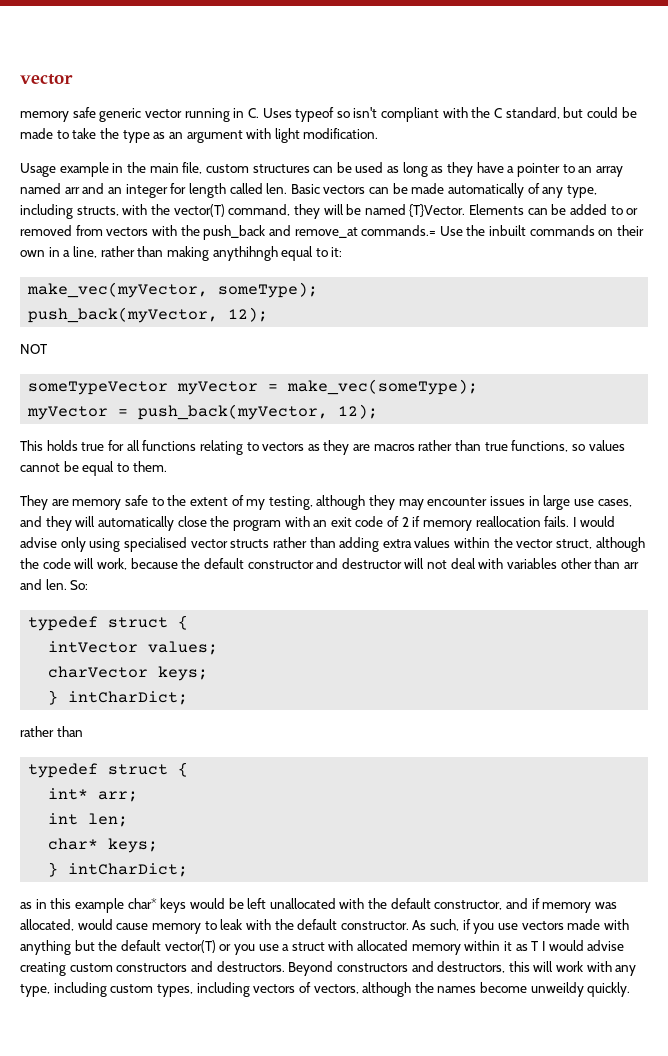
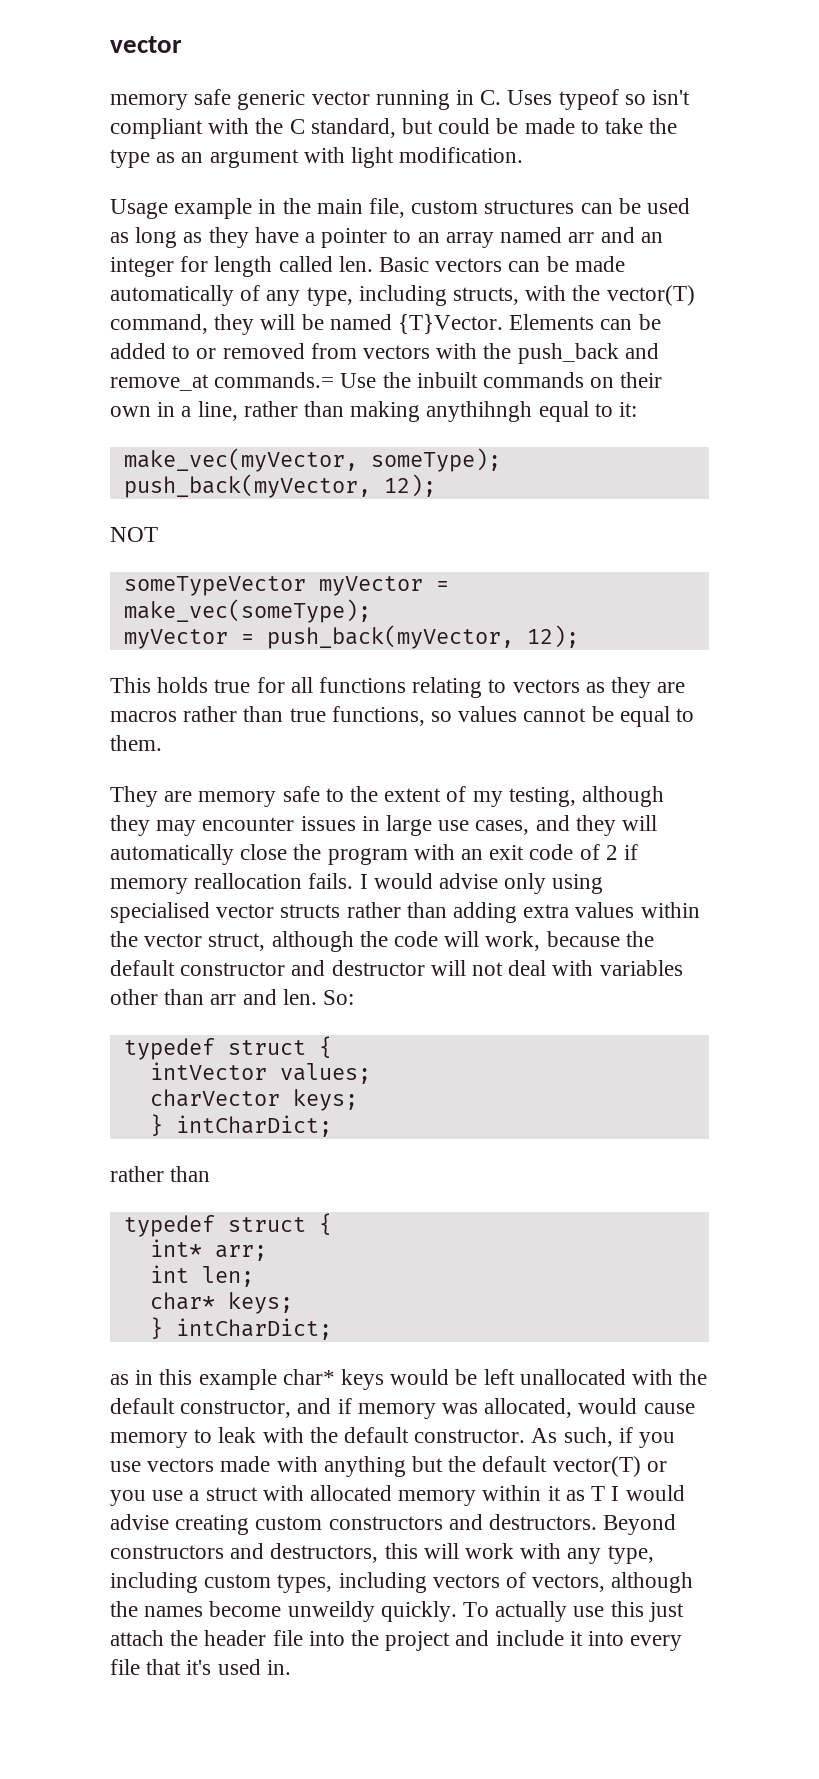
(631, 989) none -> [463,1601,684,1622] [110,1630,683,1651] [110,1659,291,1675] To actually use this just attach the header file into the project and include it into every file that it's used in.

